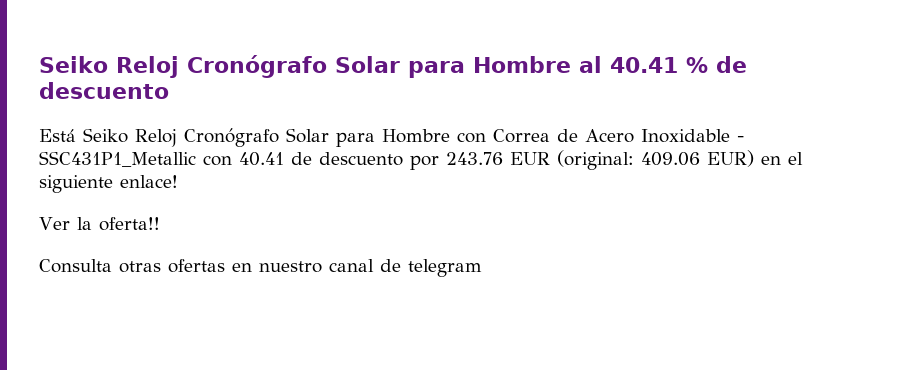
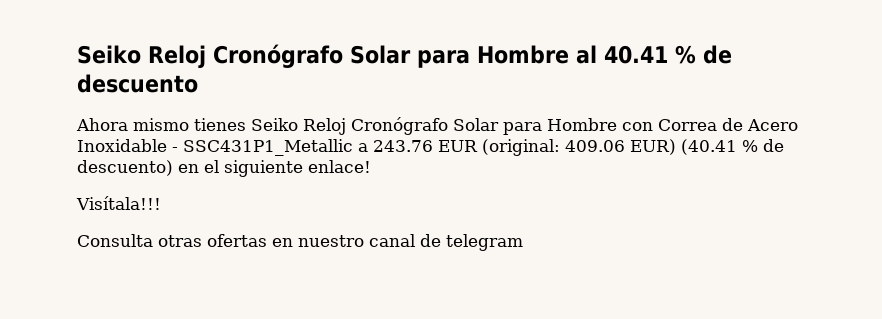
[39,129,76,142] Está -> [76,118,246,131] Ahora mismo tienes
[203,152,439,170] con 40.41 de descuento por -> [358,143,368,152] a
(754, 158) none -> [681,139,784,155] [77,160,173,176] (40.41 % de descuento)
[39,217,160,231] Ver la oferta!! -> [76,196,161,210] Visítala!!!

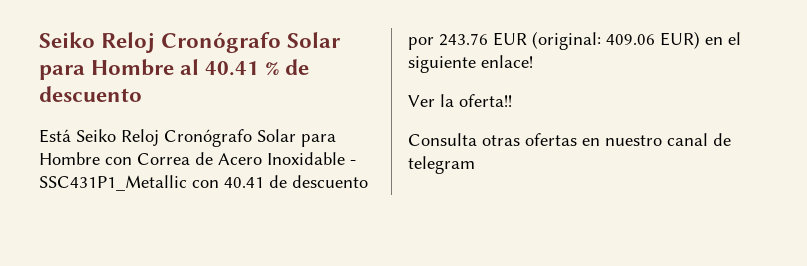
[76,118,246,131] Ahora mismo tienes -> [39,129,71,143] Está
[358,143,368,152] a -> [192,175,368,188] [408,37,434,50] con 40.41 de descuento por
[681,139,784,155] [77,160,173,176] (40.41 % de descuento) -> (700, 40) none
[76,196,161,210] Visítala!!! -> [408,94,512,107] Ver la oferta!!

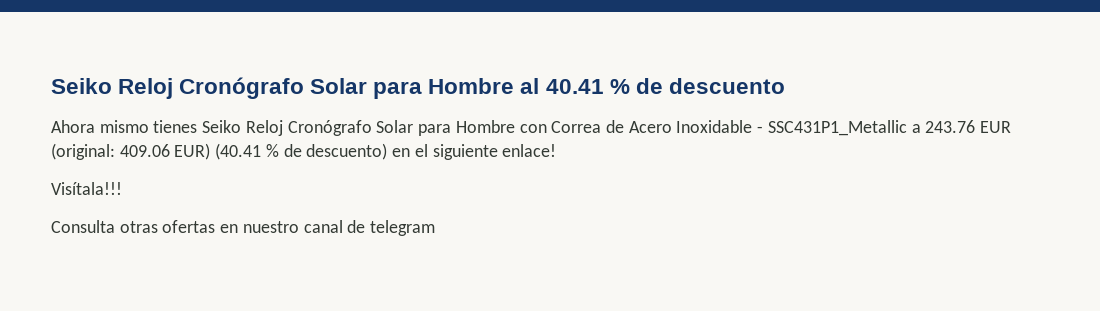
[39,129,71,143] Está -> [51,120,198,133] Ahora mismo tienes
[192,175,368,188] [408,37,434,50] con 40.41 de descuento por -> [911,124,921,133] a
(700, 40) none -> [215,143,388,160] (40.41 % de descuento)
[408,94,512,107] Ver la oferta!! -> [51,182,122,195] Visítala!!!

